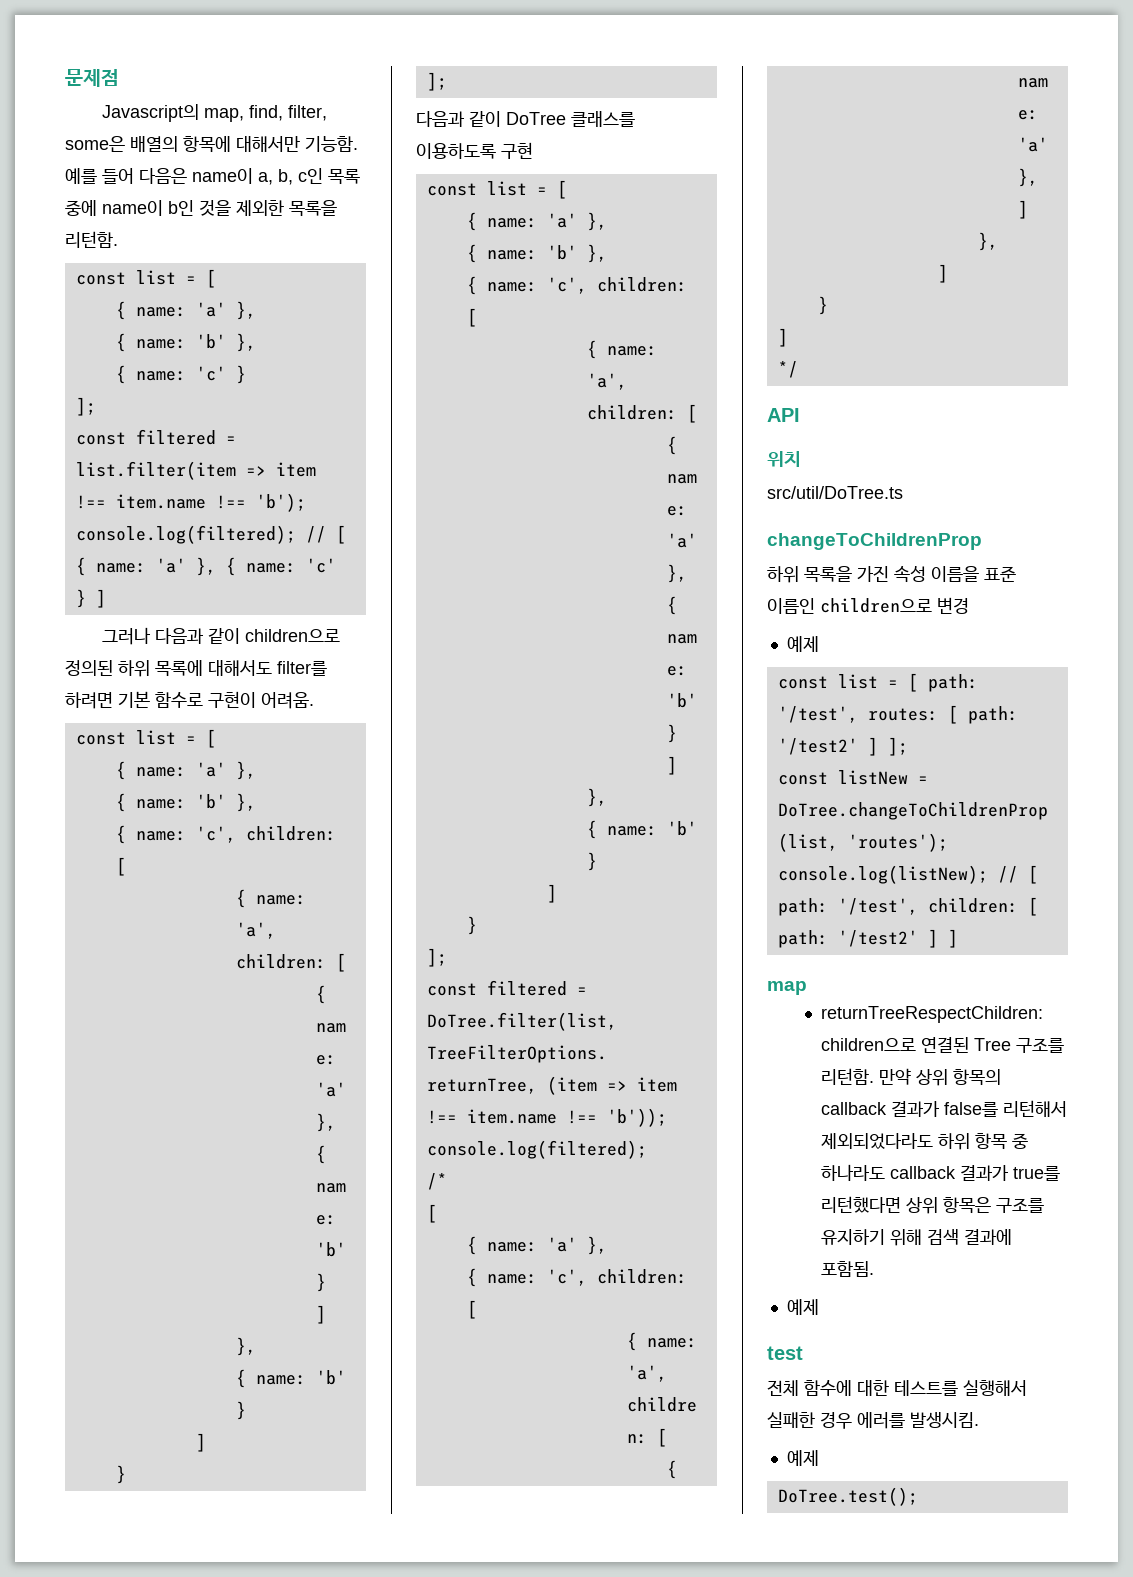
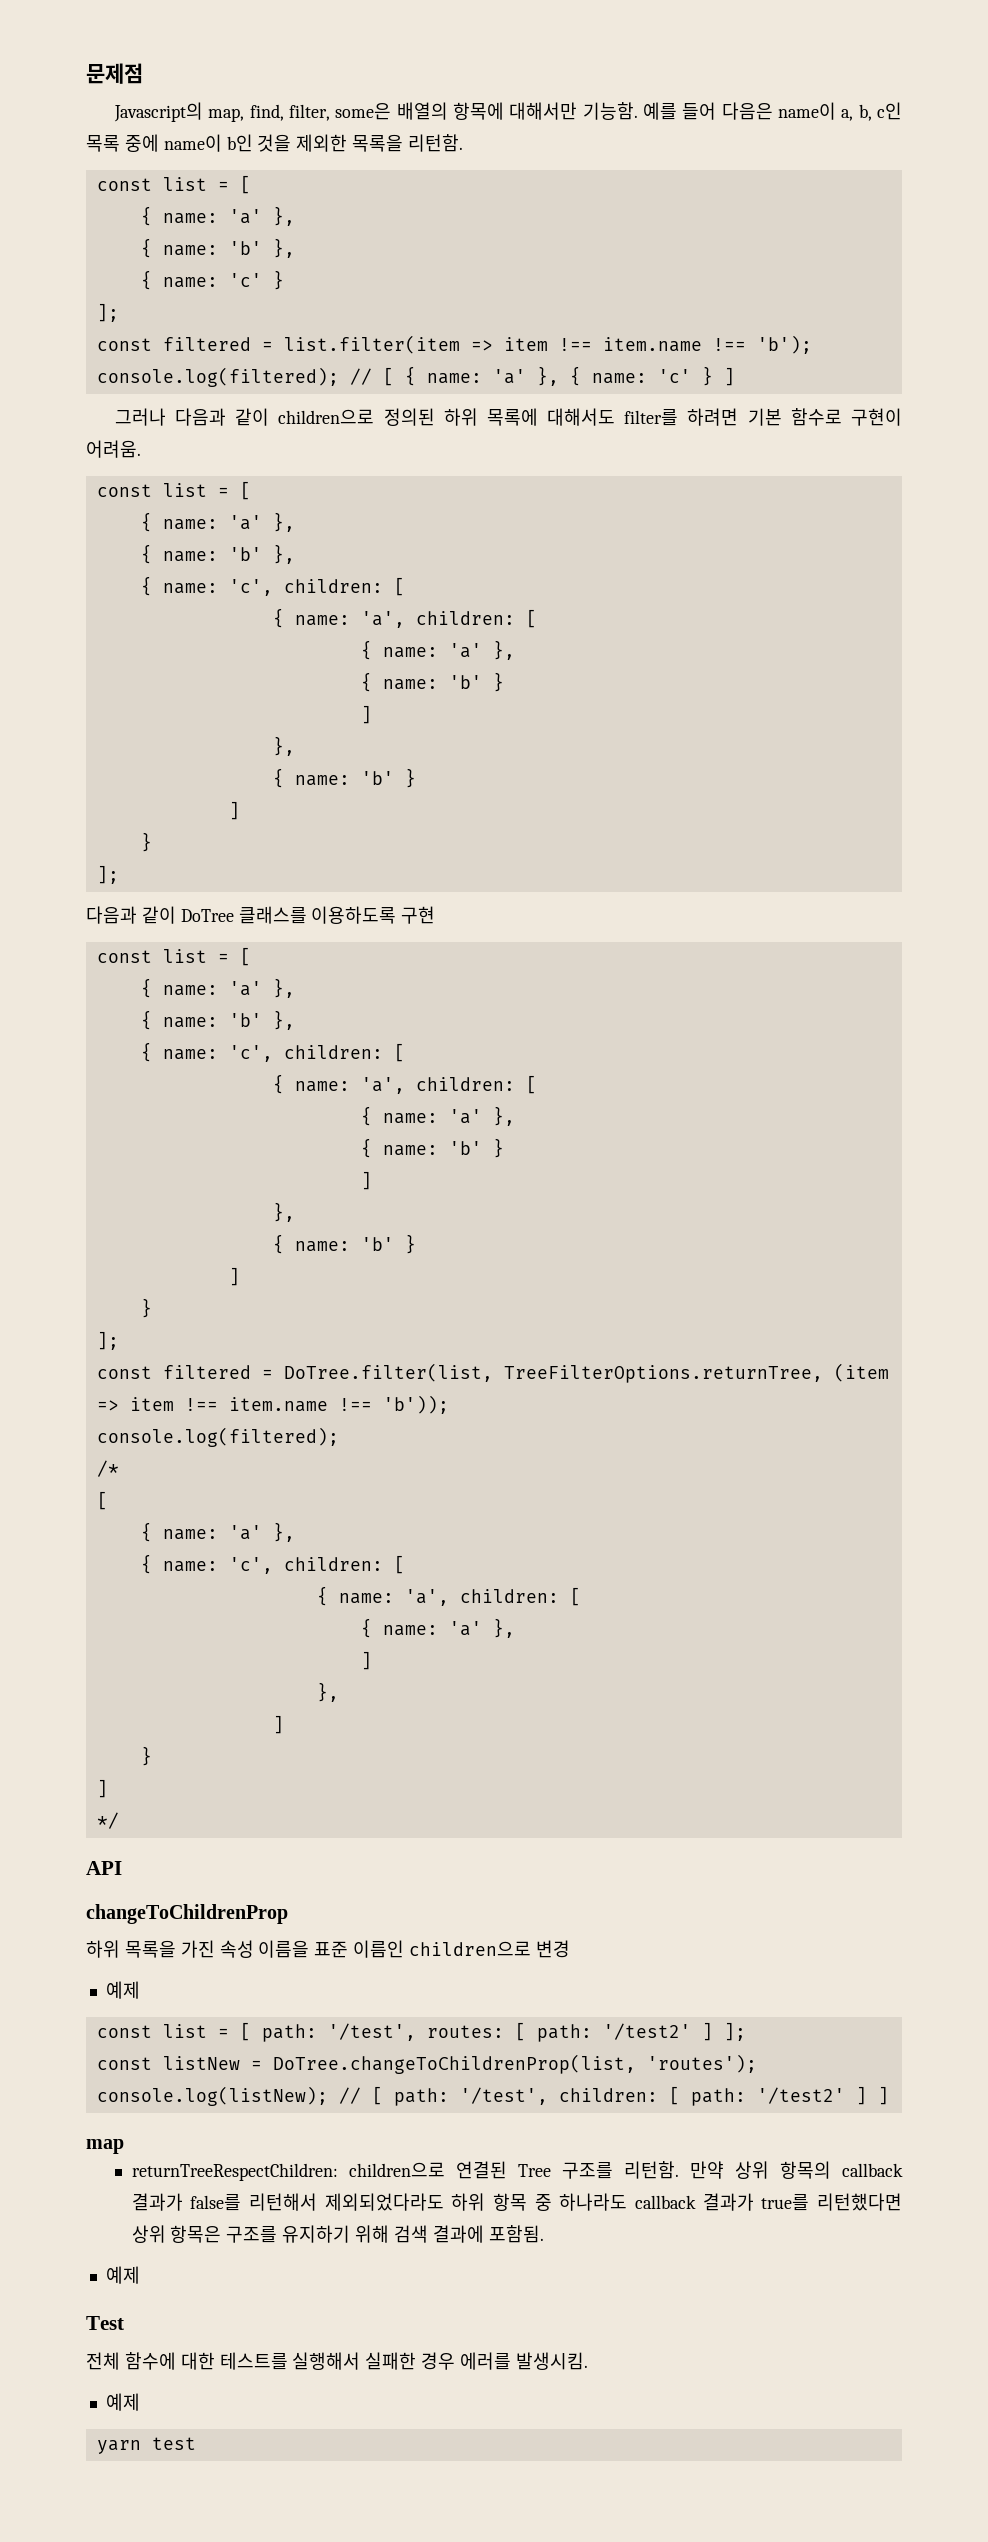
[767,451,801,467] [767,486,903,499] // 위치 // src/util/DoTree.ts -> (122, 1868) none
[767,1346,803,1360] test -> [86,2316,124,2330] Test
[777,1487,918,1506] DoTree.test(); -> [96,2437,196,2454] yarn test

